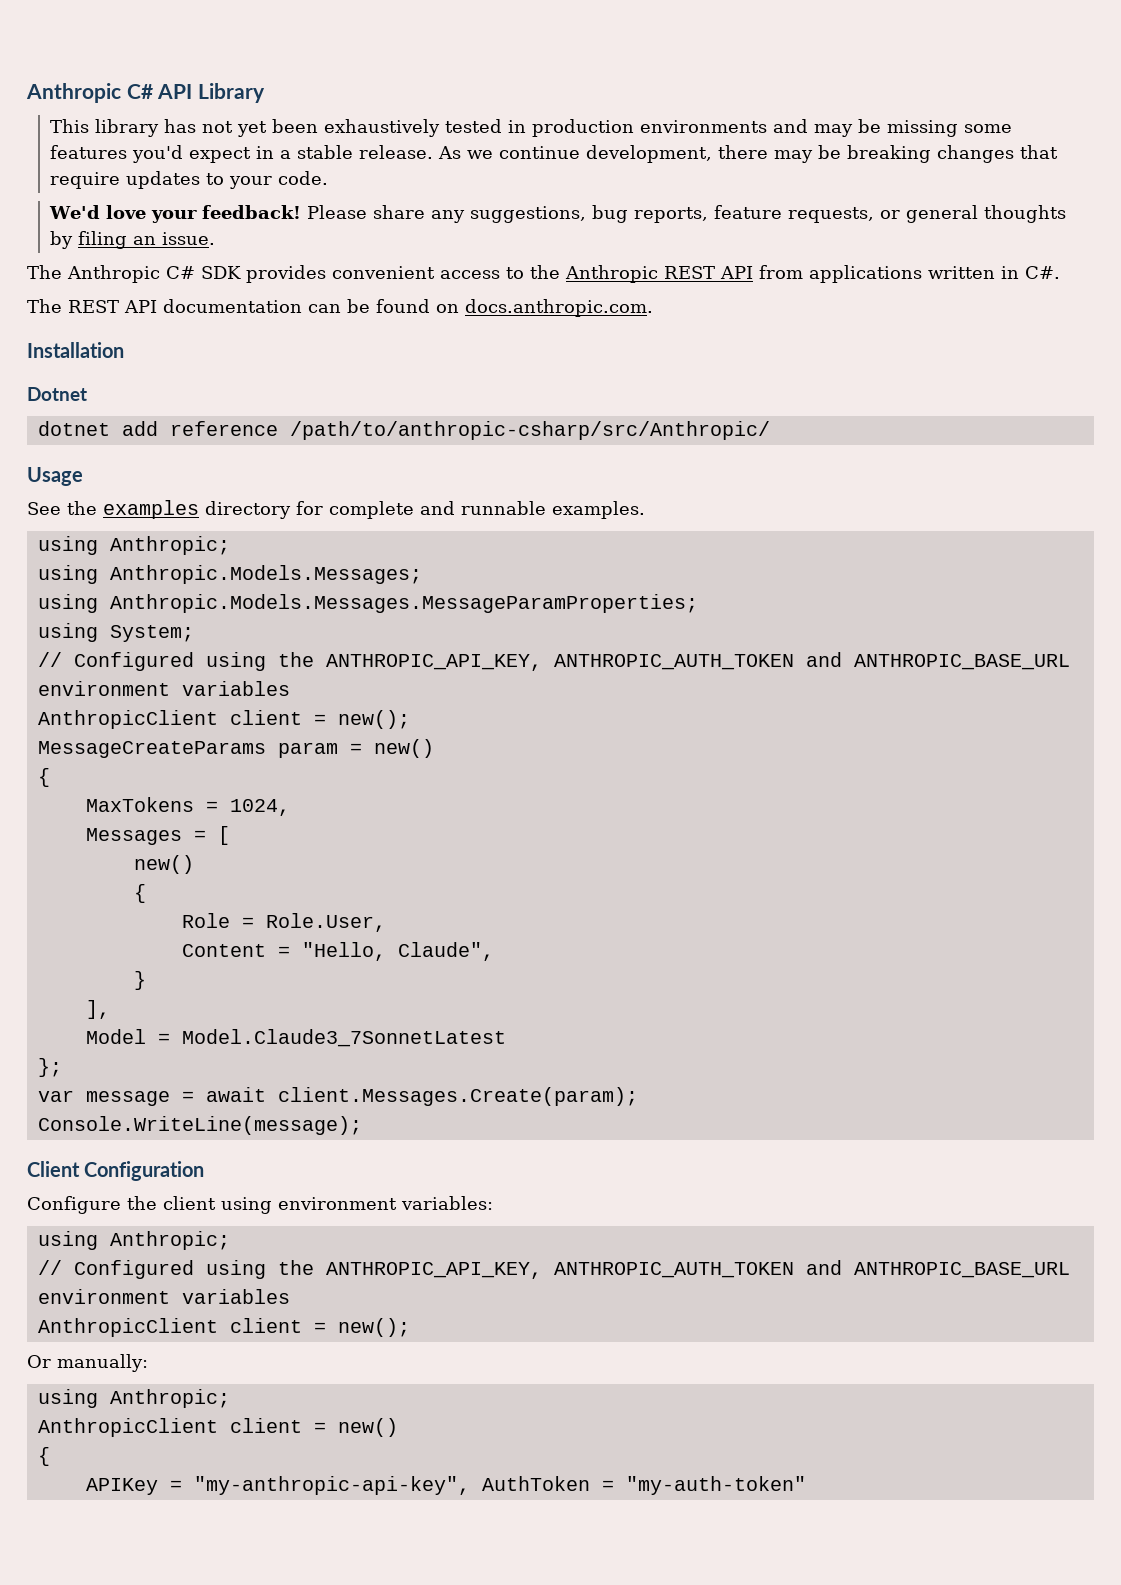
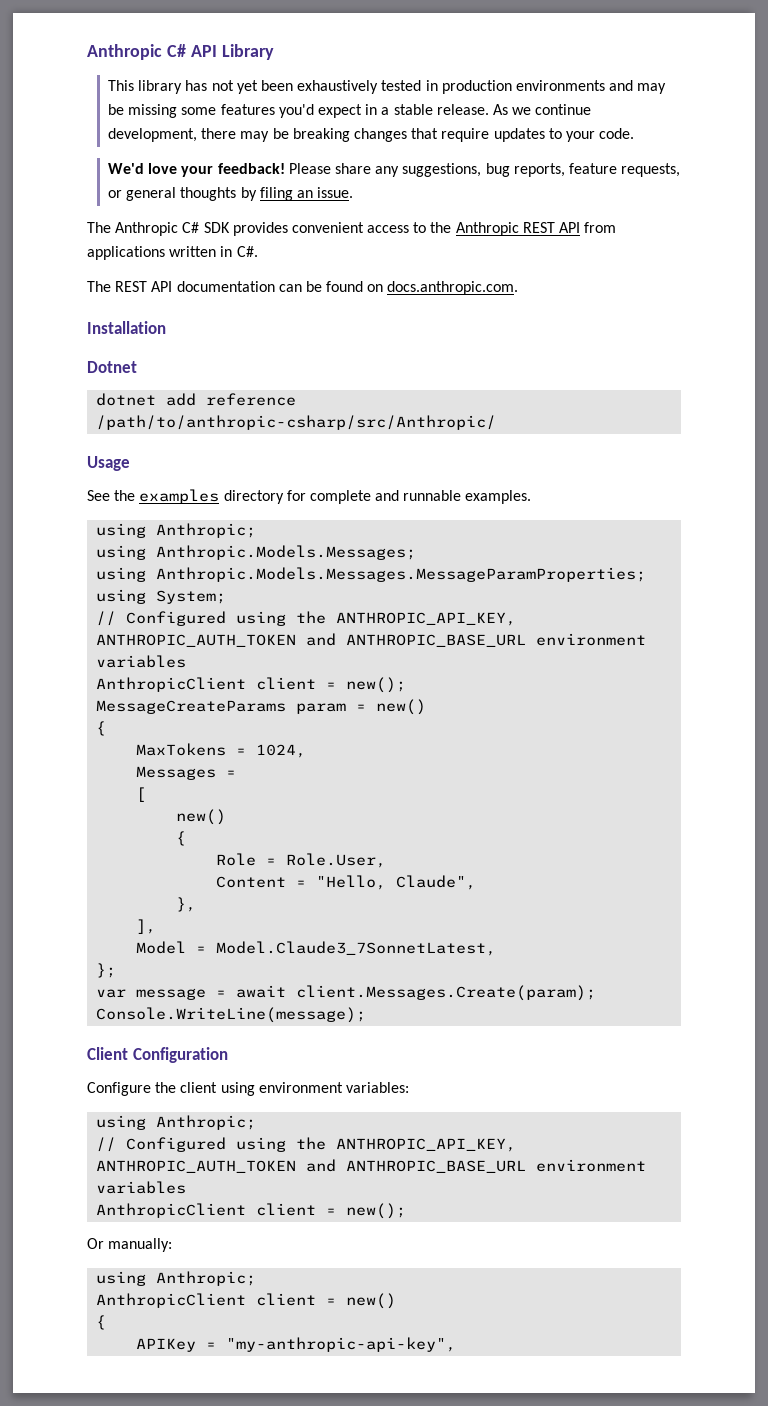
(206, 835) none -> (237, 773) //
[133,971,146,990] } -> [176,897,197,912] },
[181,1029,506,1047] Model.Claude3_7SonnetLatest -> [216,941,497,956] Model.Claude3_7SonnetLatest,
[481,1476,806,1495] AuthToken = "my-auth-token" -> (457, 1344) none

